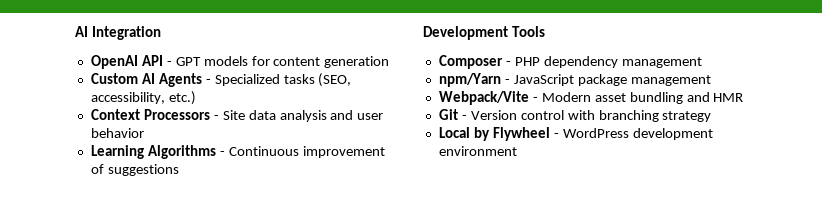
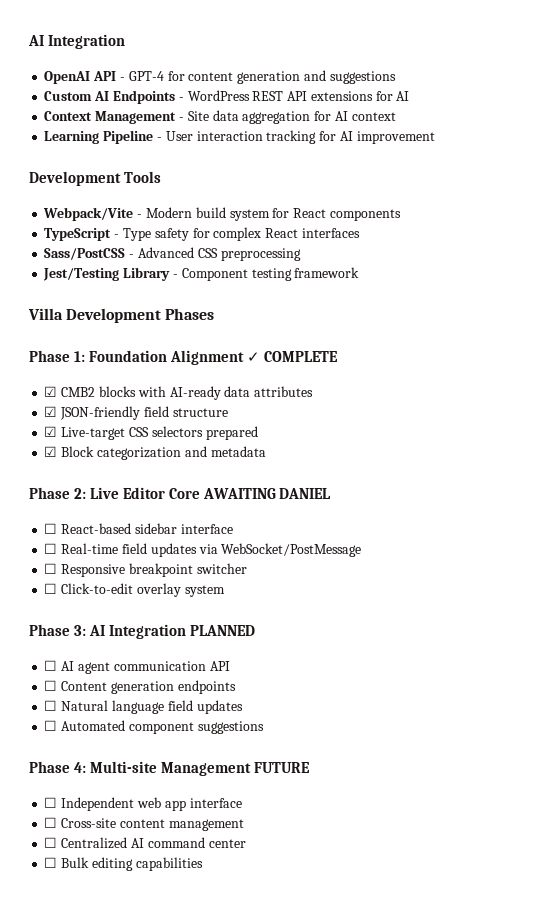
[175,56,248,66] GPT models -> [128,71,164,81] GPT-4
(390, 62) none -> [303,70,396,84] and suggestions
[158,73,352,87] [90,91,196,105] Agents - Specialized tasks (SEO, accessibility, etc.) -> [112,90,410,104] Endpoints - WordPress REST API extensions for AI
[143,109,210,120] Processors -> [95,111,177,124] Management
[279,110,384,122] [90,128,144,138] [90,145,299,159] analysis and user behavior // Learning Algorithms - Continuous -> [242,111,396,124] [44,130,353,144] aggregation for AI context // Learning Pipeline - User interaction tracking for AI
[90,164,179,176] of suggestions -> (435, 137) none
[438,55,702,69] [438,73,711,87] [438,91,744,105] [438,109,712,122] [438,127,713,141] [438,146,517,156] Composer - PHP dependency management // npm/Yarn - JavaScript package management // Webpack/Vite - Modern asset bundling and HMR // Git - Version control with branching strategy // Local by Flywheel - WordPress development environment -> [43,207,401,221] [44,227,360,241] [44,247,301,261] [43,267,360,281] [28,308,215,323] [29,350,338,365] [44,386,314,400] [44,406,228,420] [44,426,258,440] [44,446,266,460] [29,487,332,499] [44,523,233,534] [44,543,362,557] [44,563,247,577] [44,583,225,597] [29,624,255,639] [44,660,230,674] [44,680,236,694] [44,700,243,714] [44,720,264,734] [29,761,310,776] [44,797,242,811] [44,817,244,831] [44,837,246,849] [44,857,203,871] Webpack/Vite - Modern build system for React components // TypeScript - Type safety for complex React interfaces // Sass/PostCSS - Advanced CSS preprocessing // Jest/Testing Library - Component testing framework // Villa Development Phases // Phase 1: Foundation Alignment ✓ COMPLETE // ☑ CMB2 blocks with AI-ready data attributes // ☑ JSON-friendly field structure // ☑ Live-target CSS selectors prepared // ☑ Block categorization and metadata // Phase 2: Live Editor Core AWAITING DANIEL // ☐ React-based sidebar interface // ☐ Real-time field updates via WebSocket/PostMessage // ☐ Responsive breakpoint switcher // ☐ Click-to-edit overlay system // Phase 3: AI Integration PLANNED // ☐ AI agent communication API // ☐ Content generation endpoints // ☐ Natural language field updates // ☐ Automated component suggestions // Phase 4: Multi-site Management FUTURE // ☐ Independent web app interface // ☐ Cross-site content management // ☐ Centralized AI command center // ☐ Bulk editing capabilities

